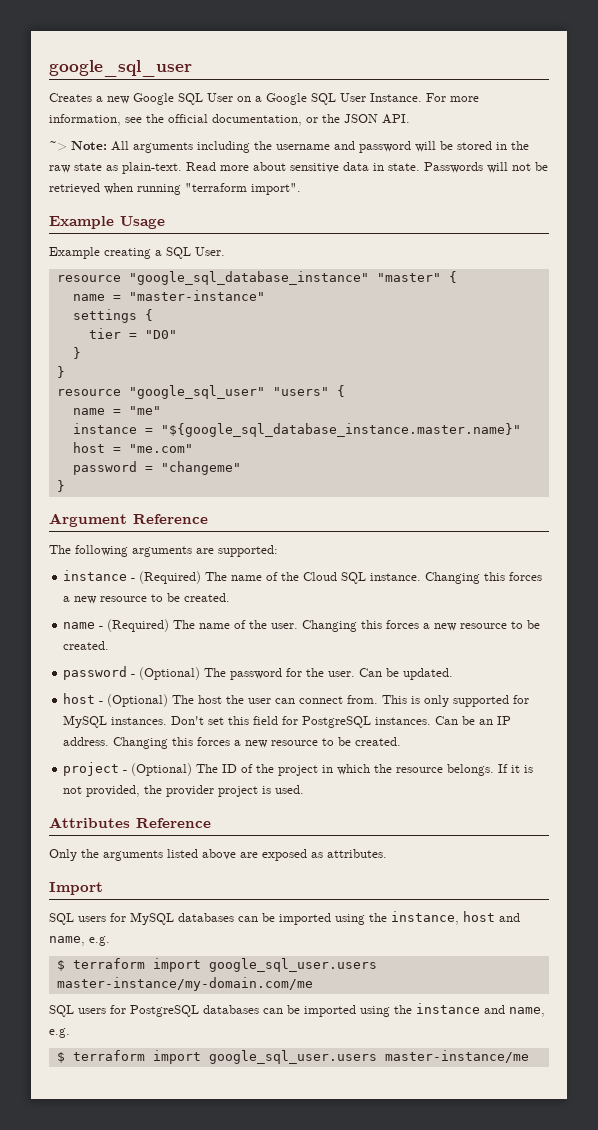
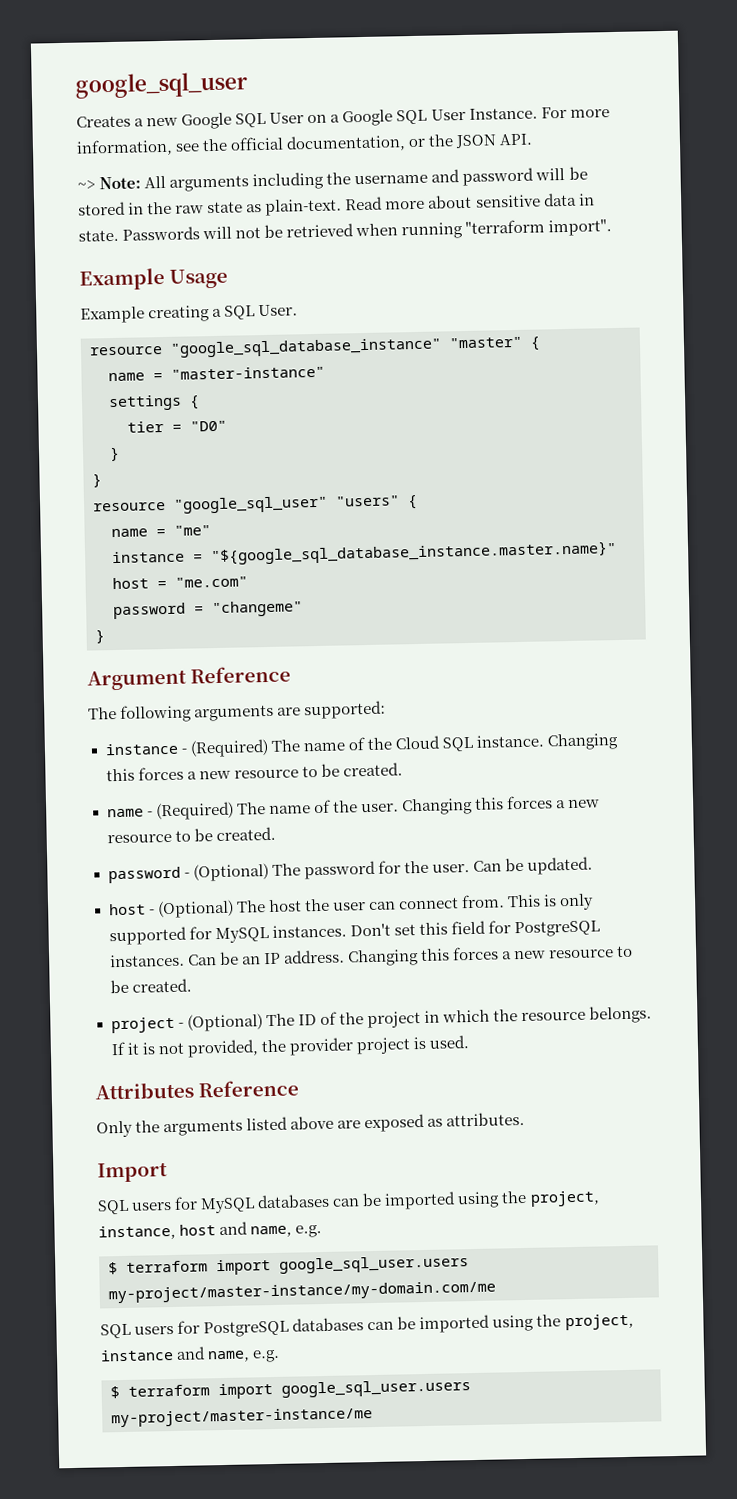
(387, 917) none -> [529,1190,600,1207] project,
[56,977,313,991] master-instance/my-domain.com/me -> [108,1280,496,1304] my-project/master-instance/my-domain.com/me
(412, 1009) none -> [564,1313,634,1331] project,
[384,1050,529,1063] master-instance/me -> [111,1407,373,1428] my-project/master-instance/me

